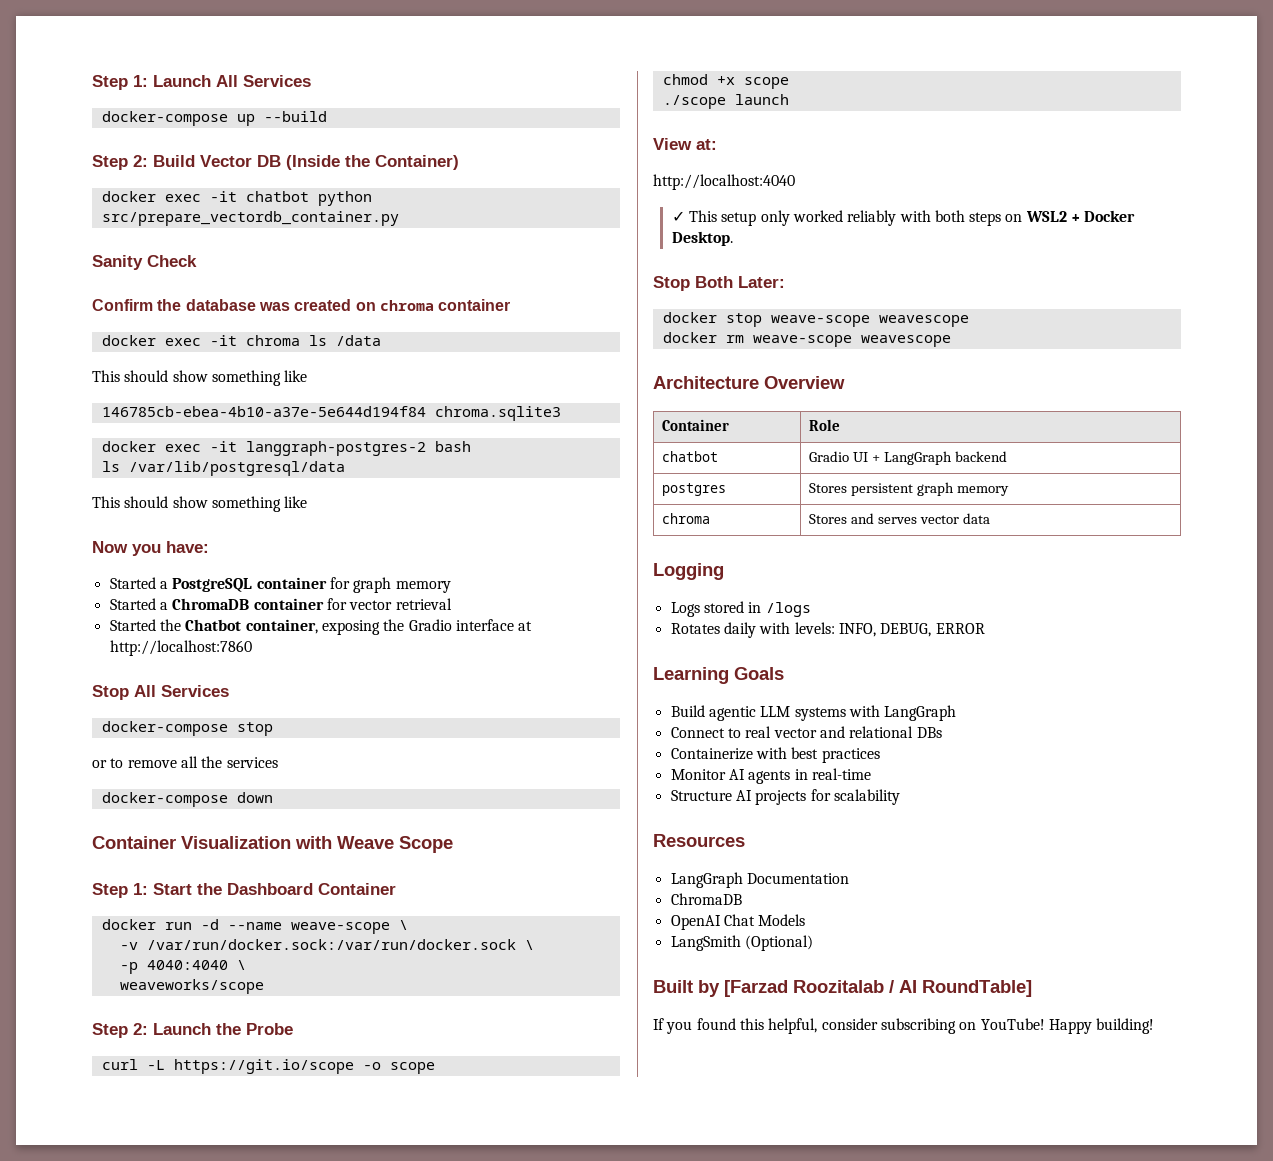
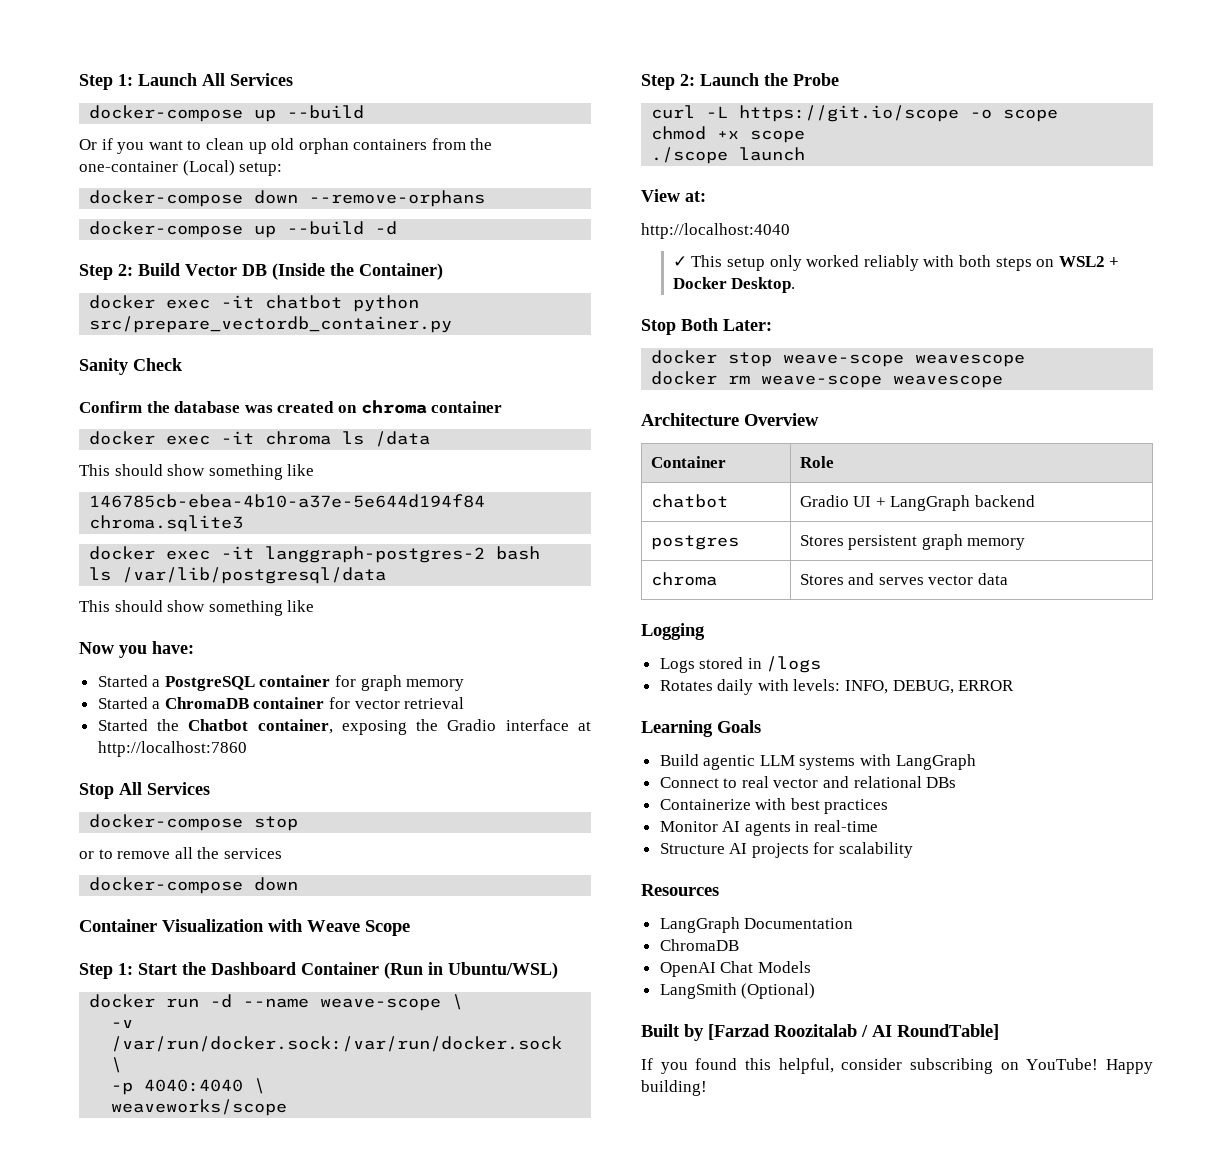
(327, 116) none -> [79,138,493,154] [79,160,283,176] [89,190,486,207] [89,221,398,238] // Or if you want to clean up old orphan containers from the one-container (Local) setup: // docker-compose down --remove-orphans // docker-compose up --build -d
(396, 889) none -> [384,962,558,979] (Run in Ubuntu/WSL)

